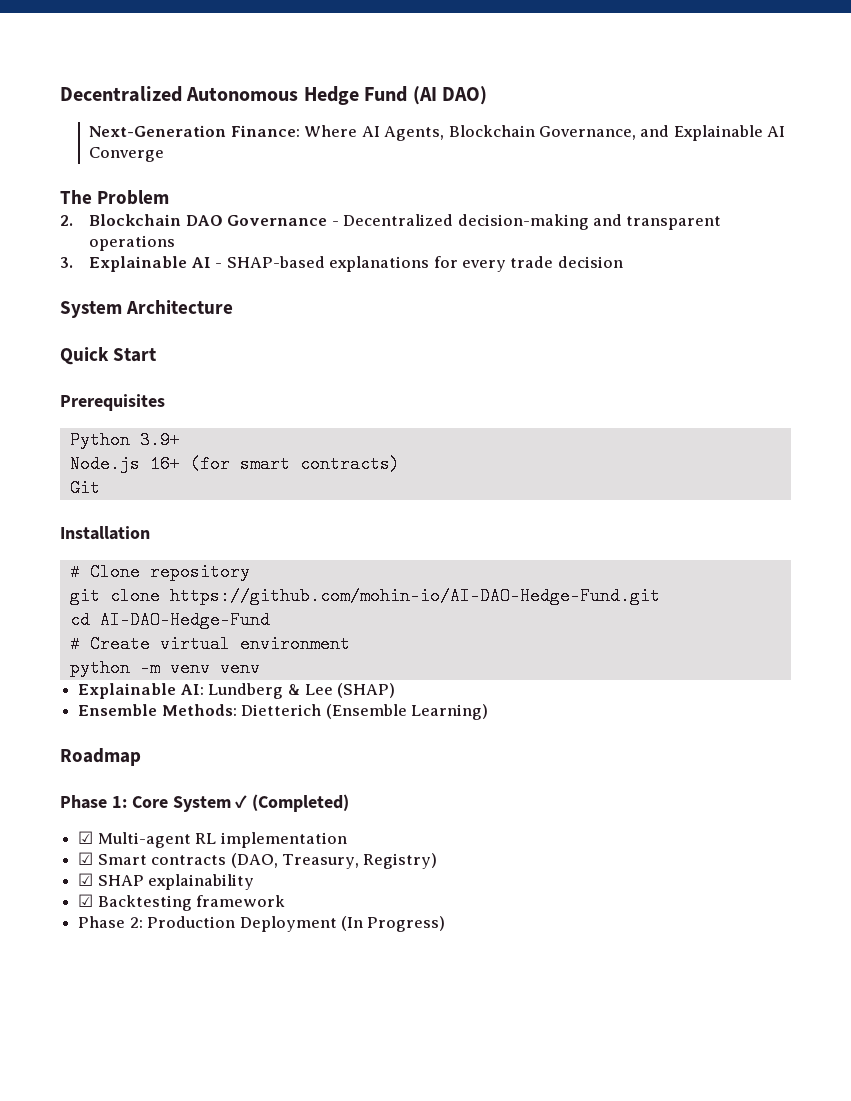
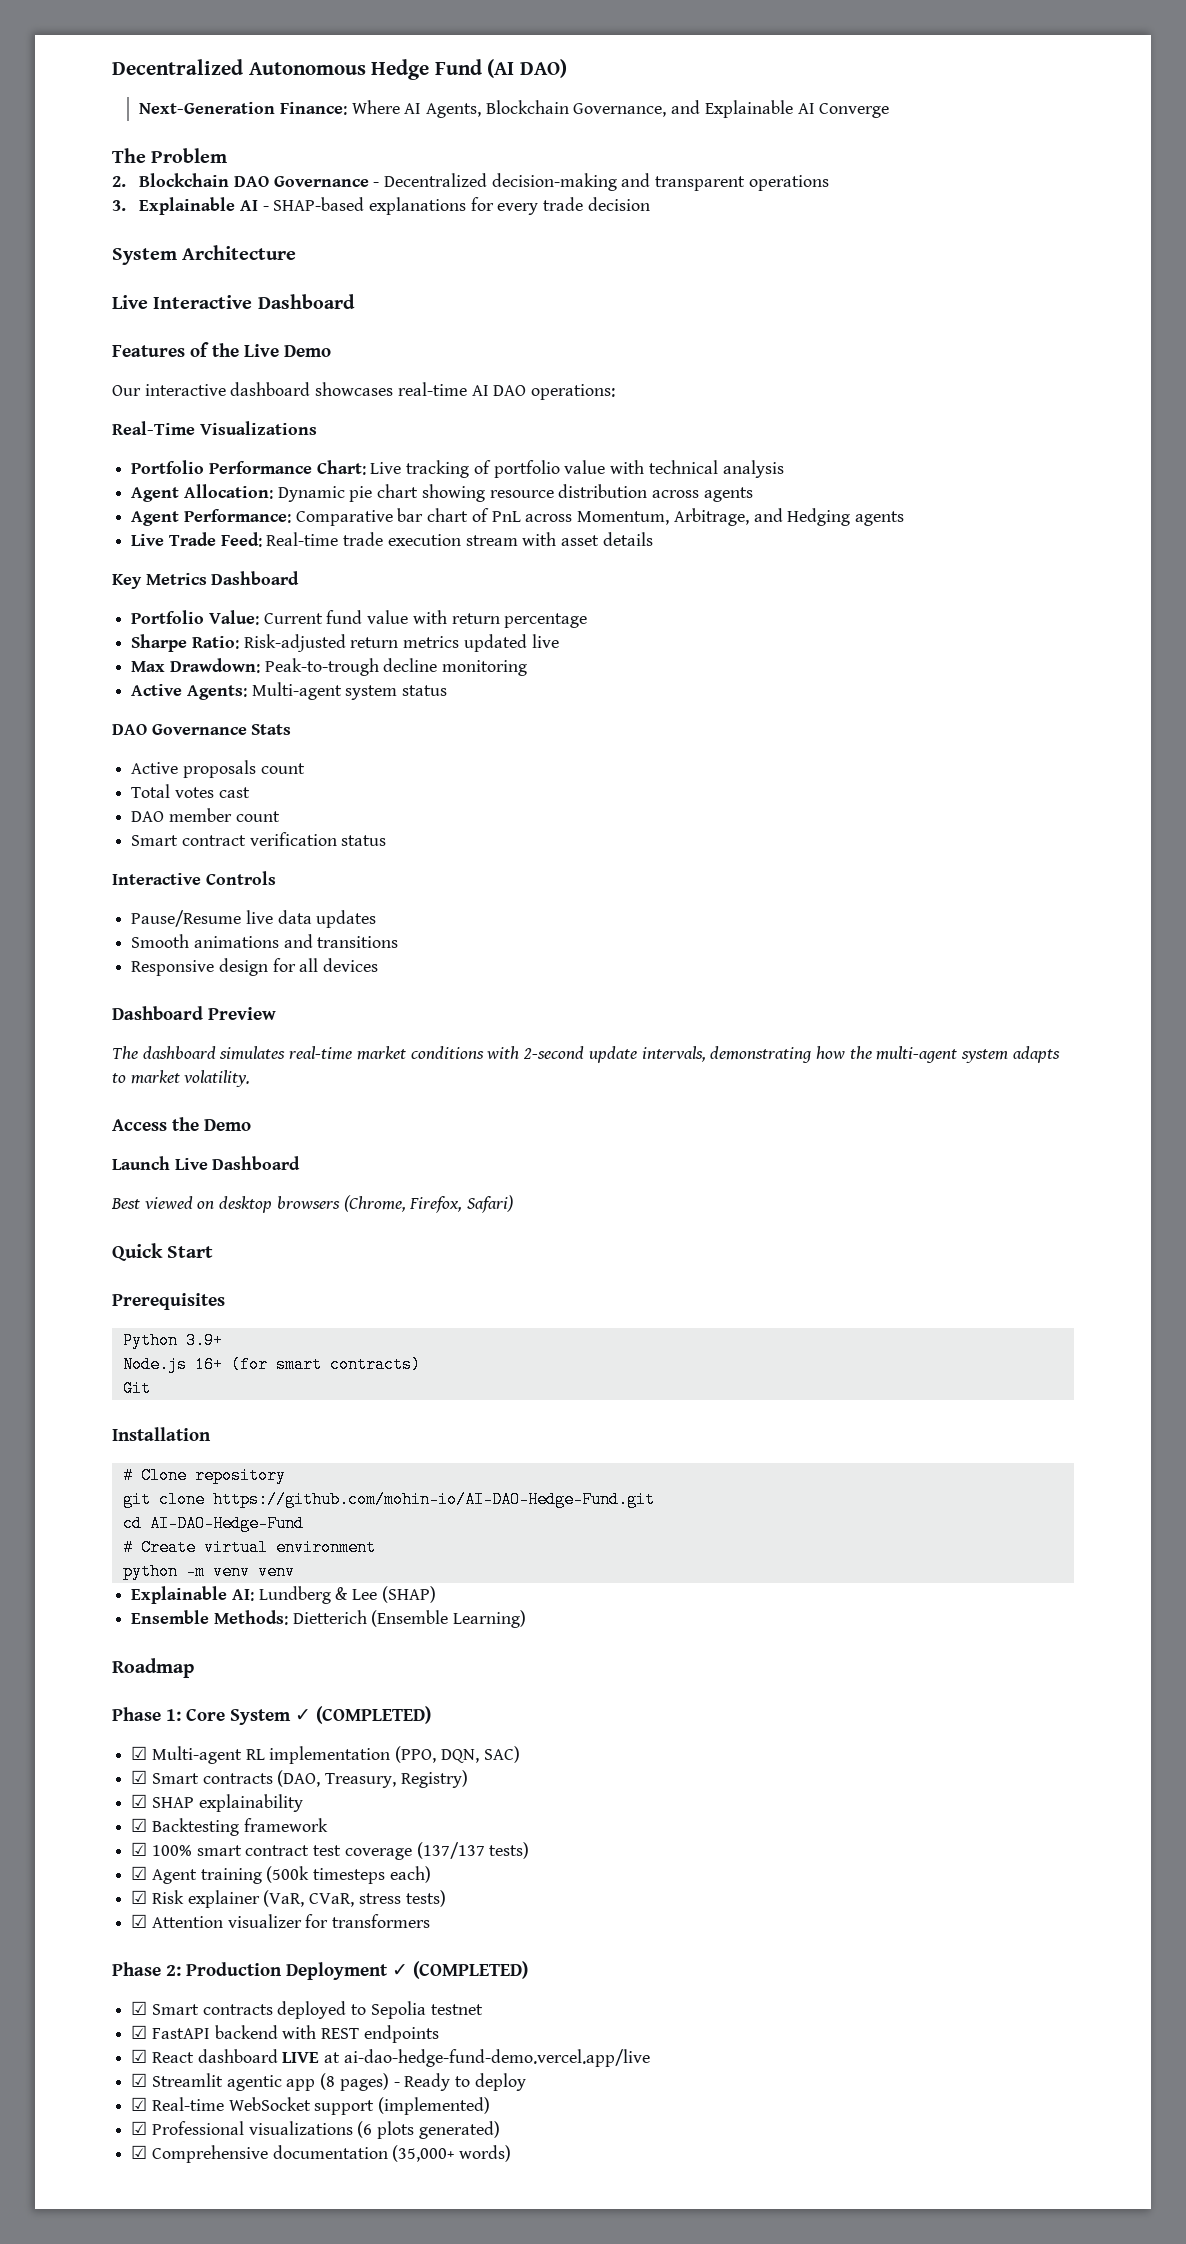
(234, 307) none -> [112,294,355,309] [112,342,331,357] [112,382,616,400] [112,421,317,435] [131,460,784,478] [131,484,753,502] [131,508,904,526] [131,532,653,547] [112,571,300,589] [131,610,588,628] [131,634,559,652] [131,658,528,676] [131,682,448,700] [112,724,292,735] [131,760,305,778] [131,784,250,798] [131,808,280,822] [131,832,387,846] [112,871,276,885] [131,910,377,928] [131,934,399,948] [131,958,379,976] [112,1006,276,1020] [112,1046,1060,1063] [112,1070,251,1087] [112,1117,251,1131] [112,1156,301,1170] [111,1195,514,1213] // Live Interactive Dashboard // Features of the Live Demo // Our interactive dashboard showcases real-time AI DAO operations: // Real-Time Visualizations // Portfolio Performance Chart: Live tracking of portfolio value with technical analysis // Agent Allocation: Dynamic pie chart showing resource distribution across agents // Agent Performance: Comparative bar chart of PnL across Momentum, Arbitrage, and Hedging agents // Live Trade Feed: Real-time trade execution stream with asset details // Key Metrics Dashboard // Portfolio Value: Current fund value with return percentage // Sharpe Ratio: Risk-adjusted return metrics updated live // Max Drawdown: Peak-to-trough decline monitoring // Active Agents: Multi-agent system status // DAO Governance Stats // Active proposals count // Total votes cast // DAO member count // Smart contract verification status // Interactive Controls // Pause/Resume live data updates // Smooth animations and transitions // Responsive design for all devices // Dashboard Preview // The dashboard simulates real-time market conditions with 2-second update intervals, demonstrating how the multi-agent system adapts to market volatility. // Access the Demo // Launch Live Dashboard // Best viewed on desktop browsers (Chrome, Firefox, Safari)
[252,794,350,812] (Completed) -> [316,1706,431,1724] (COMPLETED)
(347, 840) none -> [395,1746,520,1763] (PPO, DQN, SAC)
[78,916,446,932] Phase 2: Production Deployment (In Progress) -> [131,1842,530,1860] [131,1866,431,1884] [131,1890,446,1908] [131,1914,431,1928] [112,1961,528,1980] [131,2001,483,2019] [131,2025,439,2043] [131,2049,650,2067] [131,2073,526,2091] [131,2097,491,2115] [131,2121,500,2139] [131,2145,512,2163] ☑ 100% smart contract test coverage (137/137 tests) // ☑ Agent training (500k timesteps each) // ☑ Risk explainer (VaR, CVaR, stress tests) // ☑ Attention visualizer for transformers // Phase 2: Production Deployment ✓ (COMPLETED) // ☑ Smart contracts deployed to Sepolia testnet // ☑ FastAPI backend with REST endpoints // ☑ React dashboard LIVE at ai-dao-hedge-fund-demo.vercel.app/live // ☑ Streamlit agentic app (8 pages) - Ready to deploy // ☑ Real-time WebSocket support (implemented) // ☑ Professional visualizations (6 plots generated) // ☑ Comprehensive documentation (35,000+ words)

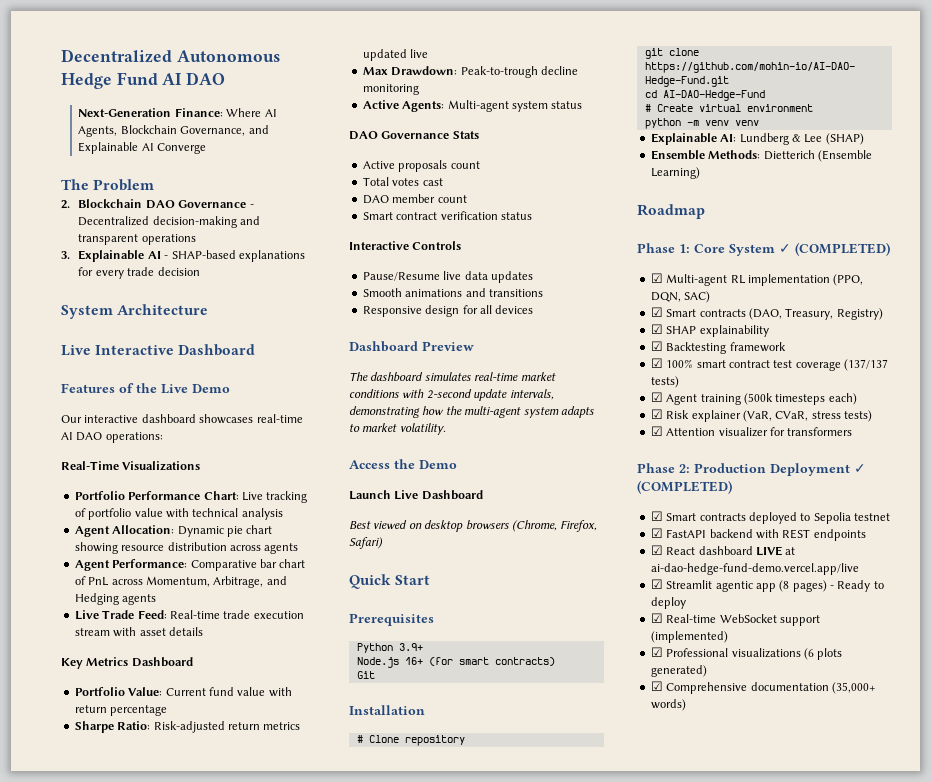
[487,59,567,78] (AI DAO) -> [162,72,226,85] AI DAO

